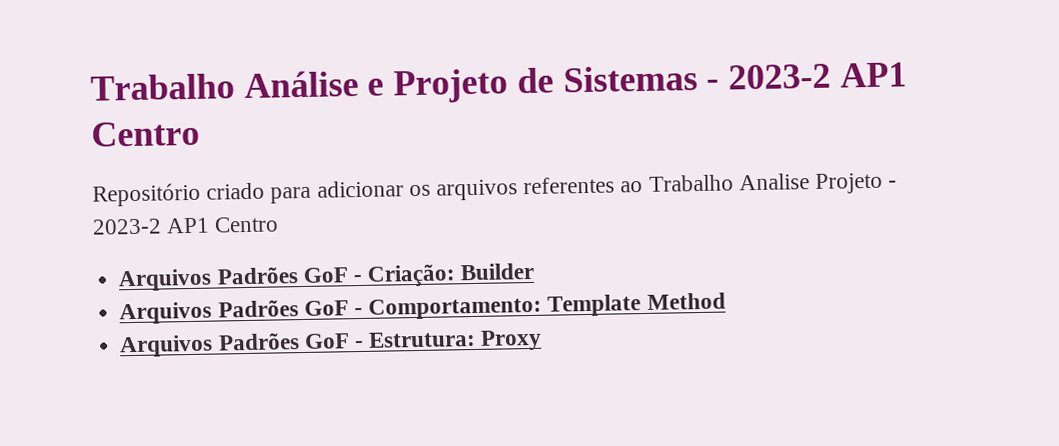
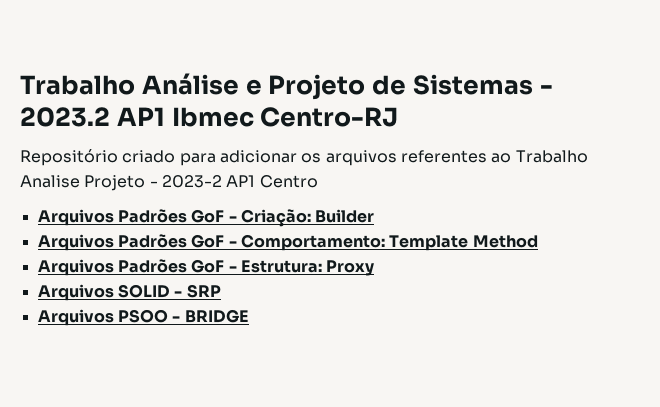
[728,62,907,90] [91,120,200,147] 2023-2 AP1 Centro -> [20,107,399,127] 2023.2 AP1 Ibmec Centro-RJ
(543, 340) none -> [37,284,221,301] [37,309,249,326] // Arquivos SOLID - SRP // Arquivos PSOO - BRIDGE

